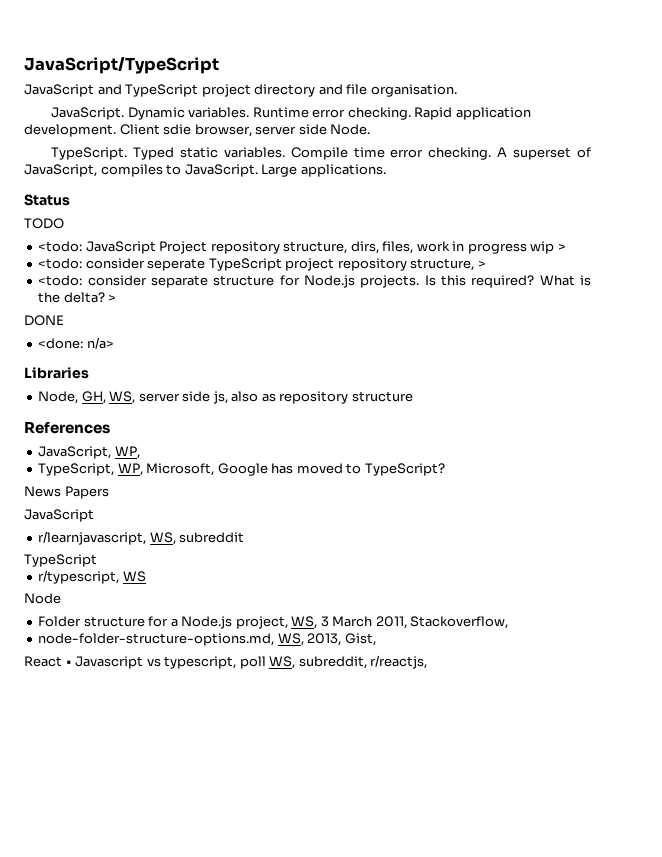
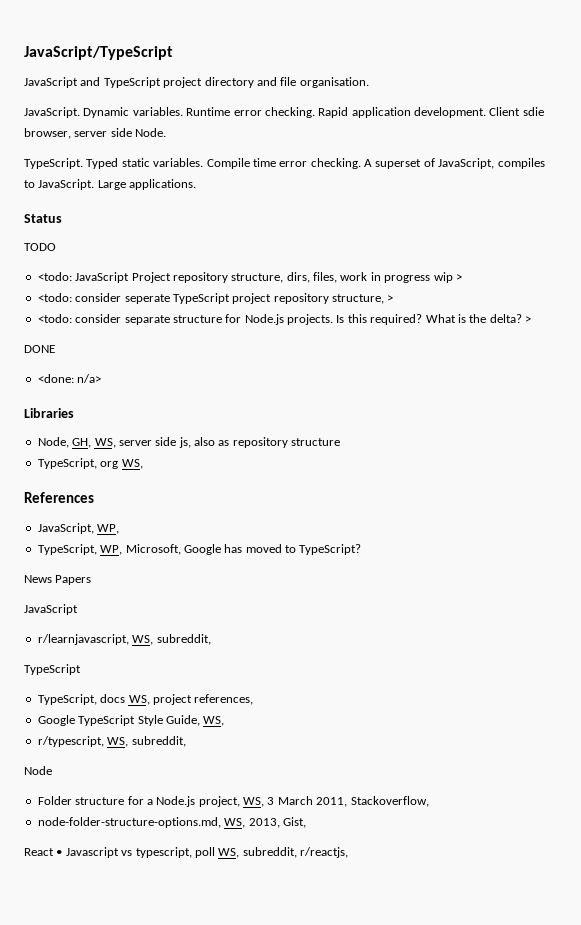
(413, 396) none -> [37,458,143,469] // TypeScript, org WS,
[179,532,245,543] [24,554,97,567] subreddit // TypeScript -> [156,634,211,645] [24,664,81,675] [37,694,254,705] [37,715,225,726] subreddit, // TypeScript // TypeScript, docs WS, project references, // Google TypeScript Style Guide, WS,
[122,571,146,582] WS -> [107,736,186,747] WS, subreddit,

